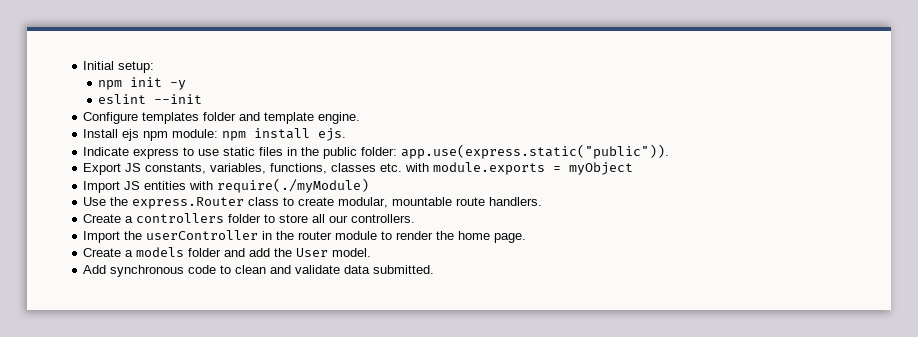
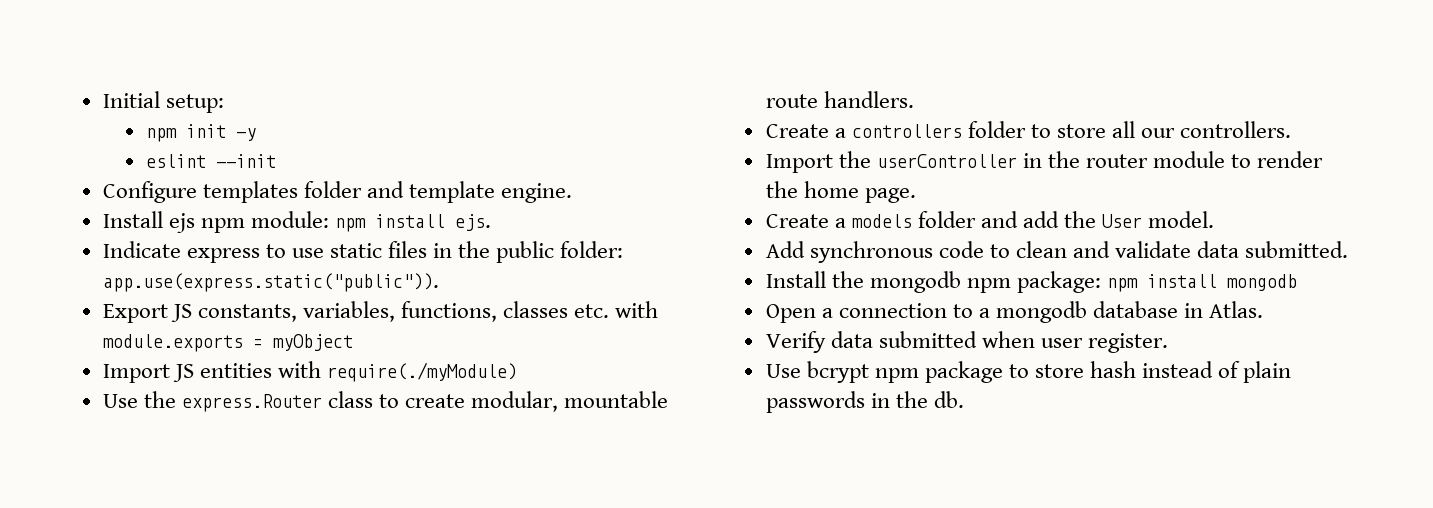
(435, 269) none -> [765,271,1298,293] [765,301,1264,323] [765,331,1169,353] [765,361,1292,383] [765,391,964,413] // Install the mongodb npm package: npm install mongodb // Open a connection to a mongodb database in Atlas. // Verify data submitted when user register. // Use bcrypt npm package to store hash instead of plain passwords in the db.

